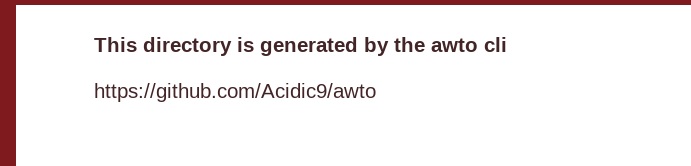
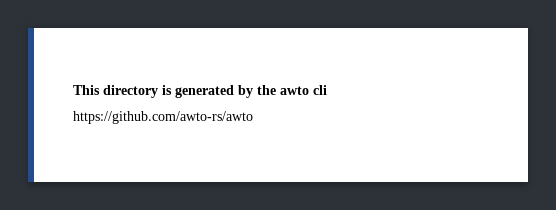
[94,83,376,102] https://github.com/Acidic9/awto -> [73,111,253,124] https://github.com/awto-rs/awto

